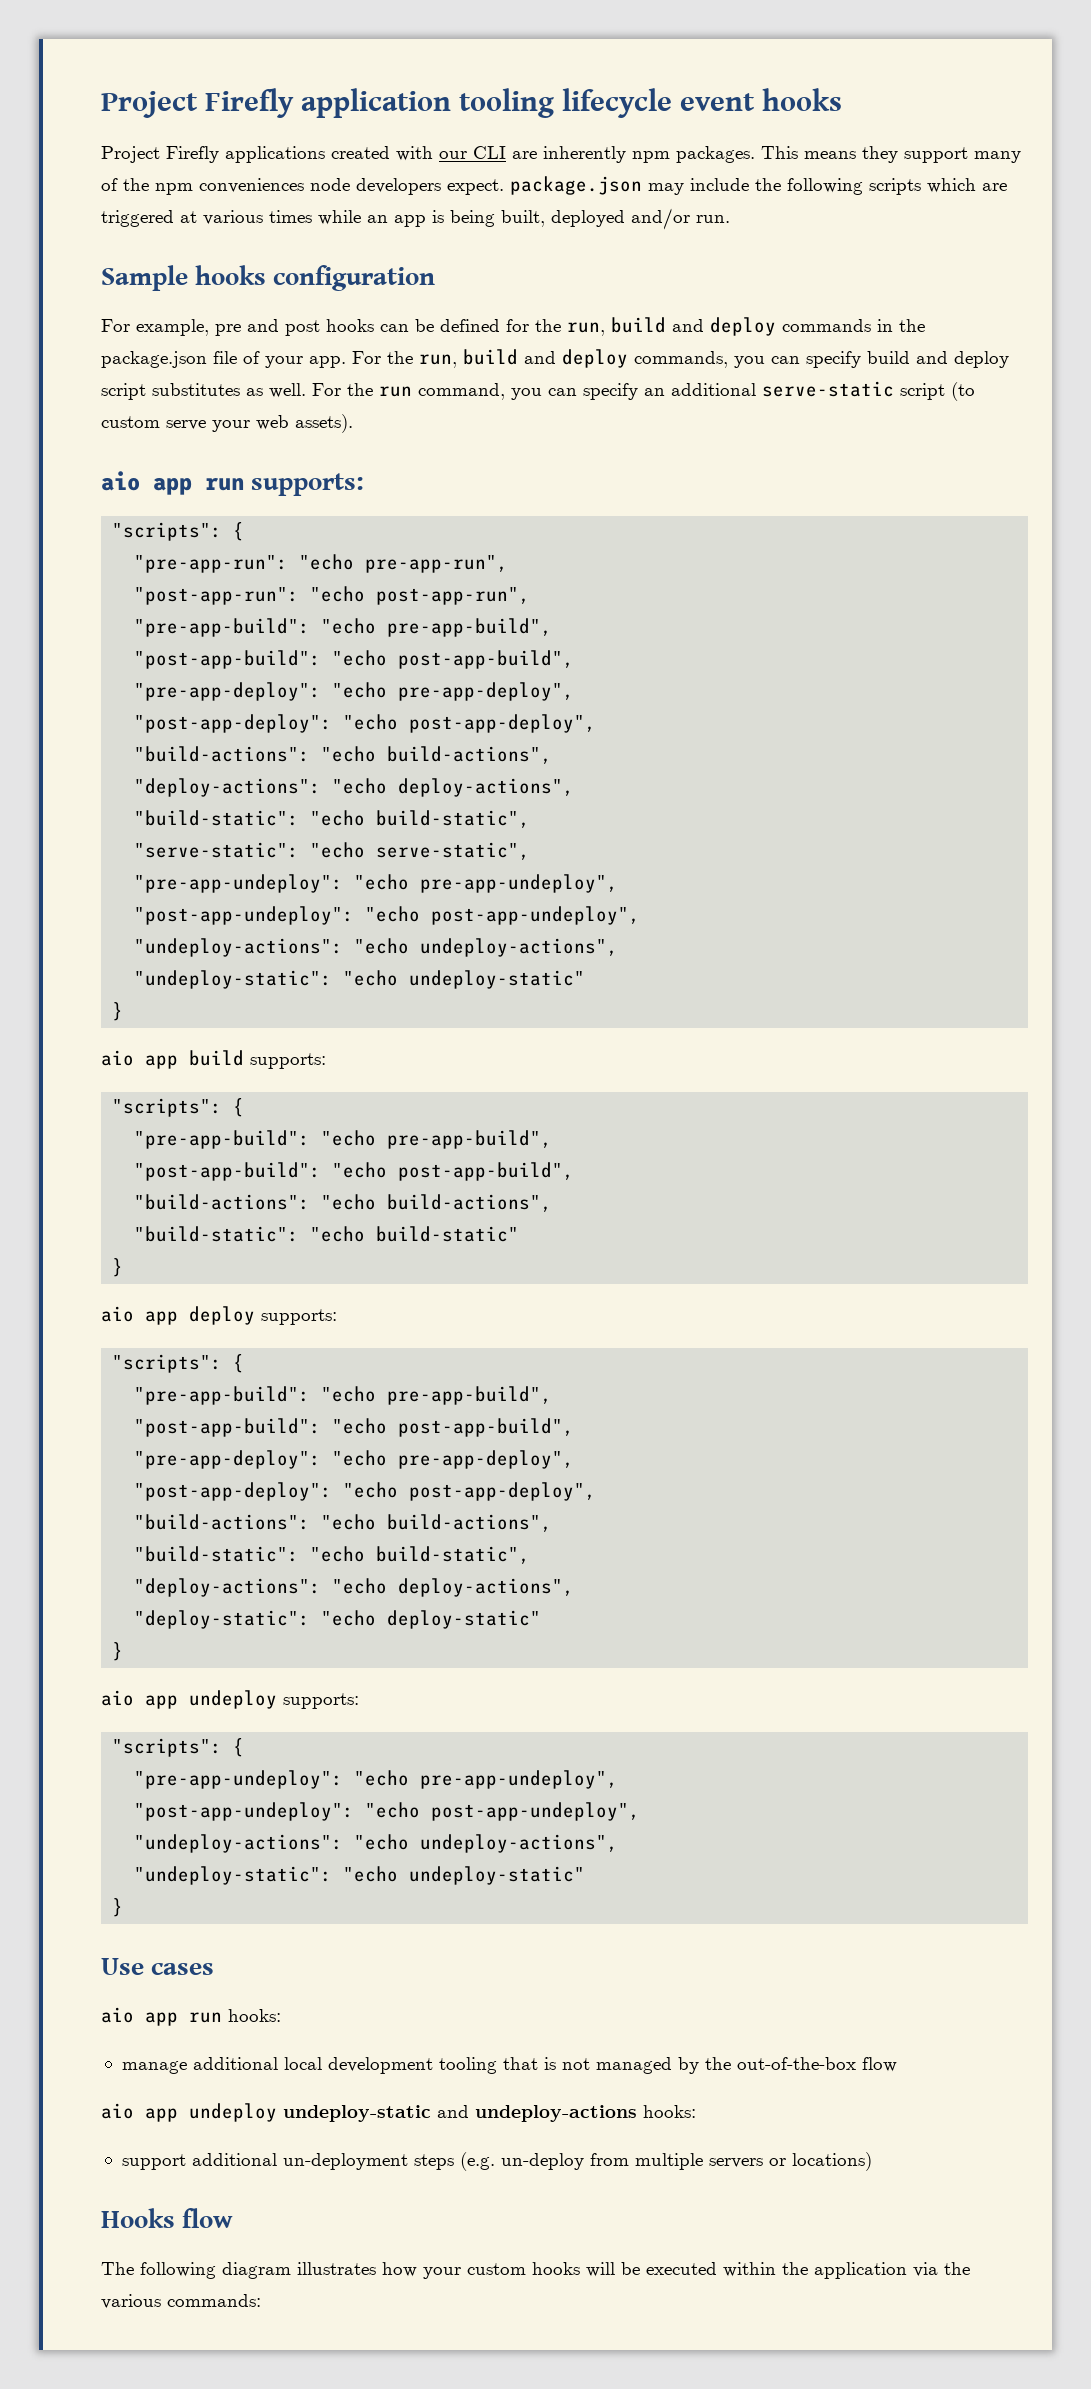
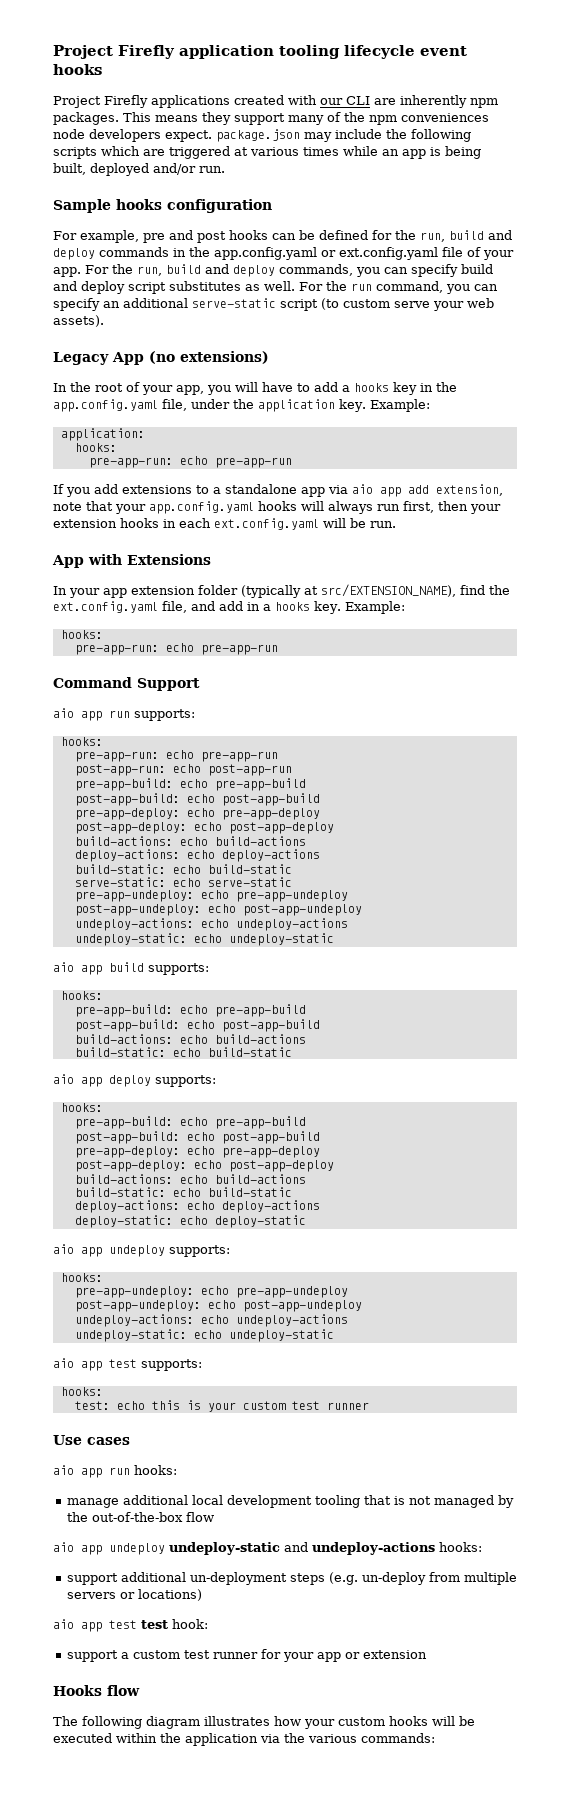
[101,351,207,368] package.json -> [214,247,438,260] app.config.yaml or ext.config.yaml
[101,471,365,496] [112,522,245,541] [134,554,509,573] [134,586,531,605] [134,618,553,637] [134,650,575,669] [134,682,575,701] [134,714,597,733] [134,746,553,764] [134,778,575,797] [134,810,531,828] [134,842,531,860] [134,874,619,893] [134,906,641,925] [134,938,619,957] [134,970,586,989] [112,1002,124,1021] [101,1050,326,1069] [112,1098,245,1117] [134,1130,553,1149] [134,1162,575,1181] [134,1194,553,1212] [134,1226,520,1242] [112,1258,124,1277] [101,1306,337,1325] [112,1354,245,1373] [134,1386,553,1405] [134,1418,575,1437] [134,1450,575,1469] [134,1482,597,1501] [134,1514,553,1532] [134,1546,531,1564] [134,1578,575,1597] [134,1610,542,1629] [112,1642,124,1661] [101,1690,359,1709] [112,1738,245,1757] [134,1770,619,1789] [134,1802,641,1821] [134,1834,619,1853] [134,1866,586,1885] [112,1898,124,1917] aio app run supports: // "scripts": { // "pre-app-run": "echo pre-app-run", // "post-app-run": "echo post-app-run", // "pre-app-build": "echo pre-app-build", // "post-app-build": "echo post-app-build", // "pre-app-deploy": "echo pre-app-deploy", // "post-app-deploy": "echo post-app-deploy", // "build-actions": "echo build-actions", // "deploy-actions": "echo deploy-actions", // "build-static": "echo build-static", // "serve-static": "echo serve-static", // "pre-app-undeploy": "echo pre-app-undeploy", // "post-app-undeploy": "echo post-app-undeploy", // "undeploy-actions": "echo undeploy-actions", // "undeploy-static": "echo undeploy-static" // } // aio app build supports: // "scripts": { // "pre-app-build": "echo pre-app-build", // "post-app-build": "echo post-app-build", // "build-actions": "echo build-actions", // "build-static": "echo build-static" // } // aio app deploy supports: // "scripts": { // "pre-app-build": "echo pre-app-build", // "post-app-build": "echo post-app-build", // "pre-app-deploy": "echo pre-app-deploy", // "post-app-deploy": "echo post-app-deploy", // "build-actions": "echo build-actions", // "build-static": "echo build-static", // "deploy-actions": "echo deploy-actions", // "deploy-static": "echo deploy-static" // } // aio app undeploy supports: // "scripts": { // "pre-app-undeploy": "echo pre-app-undeploy", // "post-app-undeploy": "echo post-app-undeploy", // "undeploy-actions": "echo undeploy-actions", // "undeploy-static": "echo undeploy-static" // } -> [53,351,269,365] [53,382,457,395] [53,399,430,412] [60,428,145,441] [74,443,117,452] [88,456,292,468] [53,484,503,497] [53,501,501,514] [53,518,396,530] [52,554,211,568] [53,584,510,598] [53,601,405,614] [60,630,103,639] [74,643,278,655] [53,677,200,691] [53,708,195,721] [60,737,103,746] [74,750,278,762] [74,764,292,776] [74,778,306,791] [74,793,320,806] [74,808,320,820] [74,822,334,834] [74,836,306,846] [74,849,320,862] [74,864,292,874] [74,877,292,887] [74,890,348,902] [74,904,362,916] [74,918,348,931] [74,933,334,946] [53,962,209,975] [60,991,103,1000] [74,1004,306,1017] [74,1019,320,1032] [74,1034,306,1044] [74,1047,292,1057] [53,1074,216,1087] [60,1103,103,1112] [74,1116,306,1129] [74,1131,320,1144] [74,1146,320,1158] [74,1160,334,1172] [74,1174,306,1184] [74,1187,292,1197] [74,1200,320,1213] [74,1215,306,1228] [53,1244,230,1257] [60,1273,103,1282] [74,1286,348,1298] [74,1300,362,1312] [74,1314,348,1327] [74,1329,334,1342] [53,1358,202,1371] [60,1387,103,1396] [74,1400,369,1412] Legacy App (no extensions) // In the root of your app, you will have to add a hooks key in the app.config.yaml file, under the application key. Example: // application: // hooks: // pre-app-run: echo pre-app-run // If you add extensions to a standalone app via aio app add extension, note that your app.config.yaml hooks will always run first, then your extension hooks in each ext.config.yaml will be run. // App with Extensions // In your app extension folder (typically at src/EXTENSION_NAME), find the ext.config.yaml file, and add in a hooks key. Example: // hooks: // pre-app-run: echo pre-app-run // Command Support // aio app run supports: // hooks: // pre-app-run: echo pre-app-run // post-app-run: echo post-app-run // pre-app-build: echo pre-app-build // post-app-build: echo post-app-build // pre-app-deploy: echo pre-app-deploy // post-app-deploy: echo post-app-deploy // build-actions: echo build-actions // deploy-actions: echo deploy-actions // build-static: echo build-static // serve-static: echo serve-static // pre-app-undeploy: echo pre-app-undeploy // post-app-undeploy: echo post-app-undeploy // undeploy-actions: echo undeploy-actions // undeploy-static: echo undeploy-static // aio app build supports: // hooks: // pre-app-build: echo pre-app-build // post-app-build: echo post-app-build // build-actions: echo build-actions // build-static: echo build-static // aio app deploy supports: // hooks: // pre-app-build: echo pre-app-build // post-app-build: echo post-app-build // pre-app-deploy: echo pre-app-deploy // post-app-deploy: echo post-app-deploy // build-actions: echo build-actions // build-static: echo build-static // deploy-actions: echo deploy-actions // deploy-static: echo deploy-static // aio app undeploy supports: // hooks: // pre-app-undeploy: echo pre-app-undeploy // post-app-undeploy: echo post-app-undeploy // undeploy-actions: echo undeploy-actions // undeploy-static: echo undeploy-static // aio app test supports: // hooks: // test: echo this is your custom test runner
(872, 2161) none -> [53,1619,208,1632] [66,1649,427,1662] // aio app test test hook: // support a custom test runner for your app or extension

